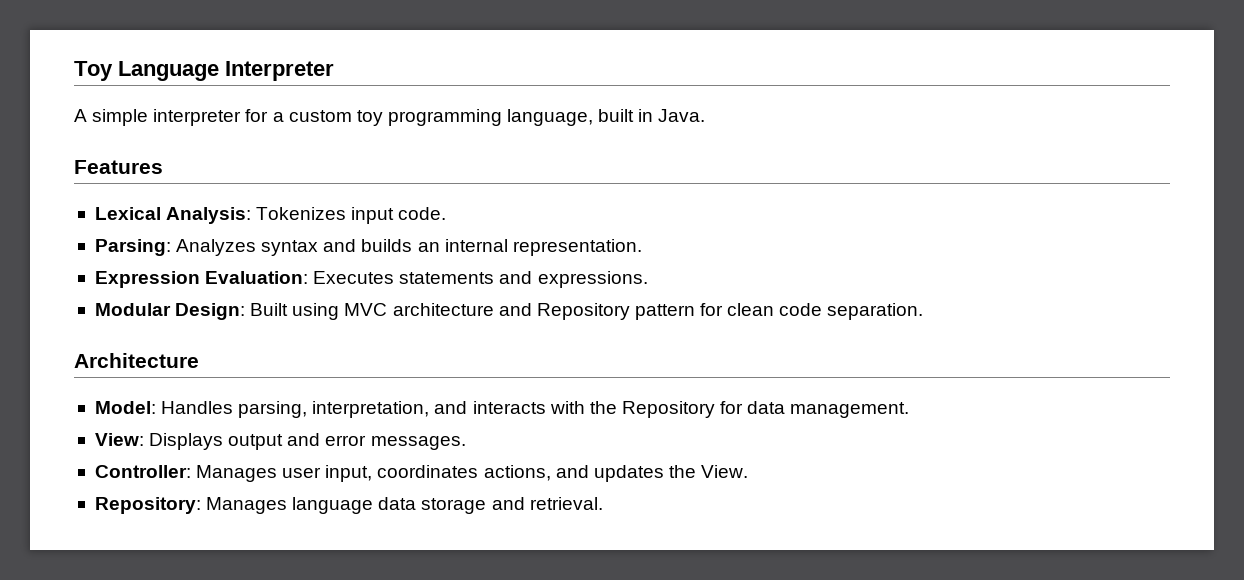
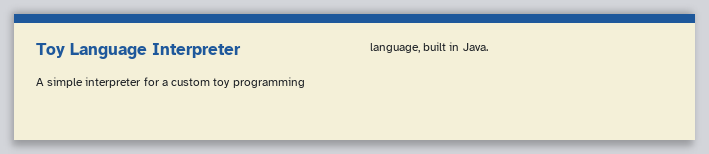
[74,160,163,174] [94,207,447,224] [94,239,642,256] [94,271,648,288] [94,303,924,320] [74,353,199,368] [94,401,910,418] [94,433,466,450] [94,465,749,482] [94,497,603,514] // Features // Lexical Analysis: Tokenizes input code. // Parsing: Analyzes syntax and builds an internal representation. // Expression Evaluation: Executes statements and expressions. // Modular Design: Built using MVC architecture and Repository pattern for clean code separation. // Architecture // Model: Handles parsing, interpretation, and interacts with the Repository for data management. // View: Displays output and error messages. // Controller: Manages user input, coordinates actions, and updates the View. // Repository: Manages language data storage and retrieval. -> (488, 47) none

